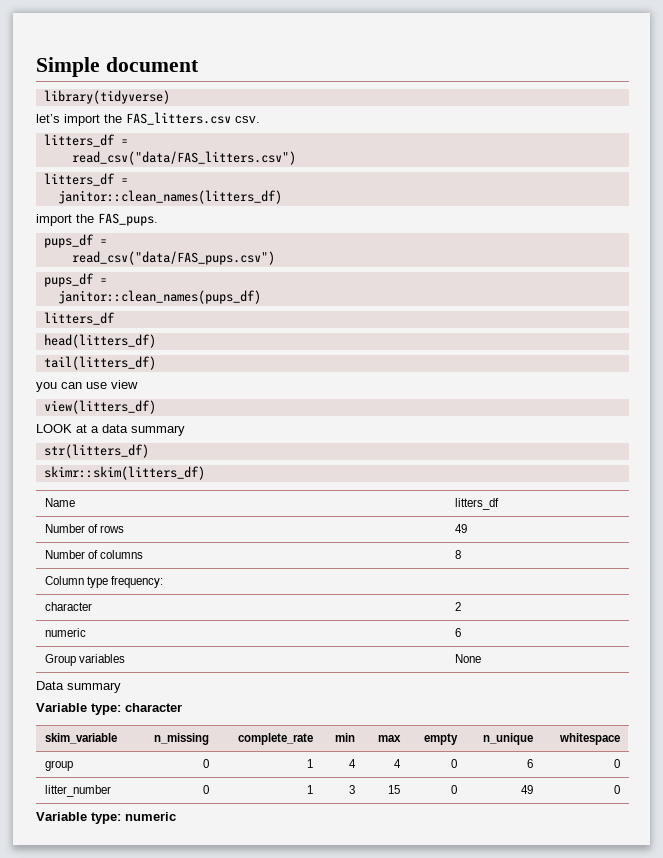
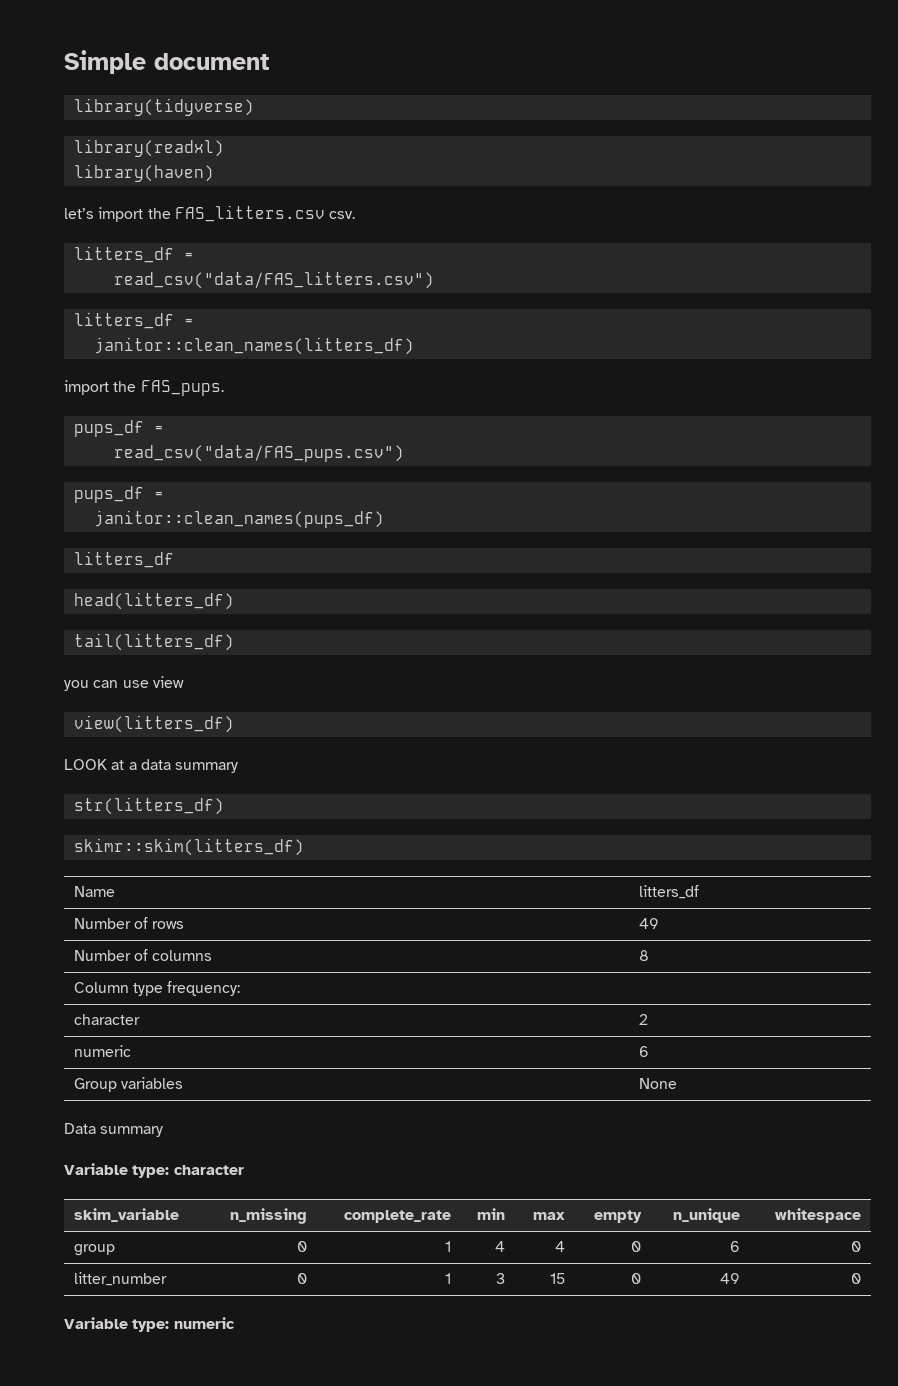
(170, 97) none -> [73,139,224,157] [73,164,214,182] // library(readxl) // library(haven)

